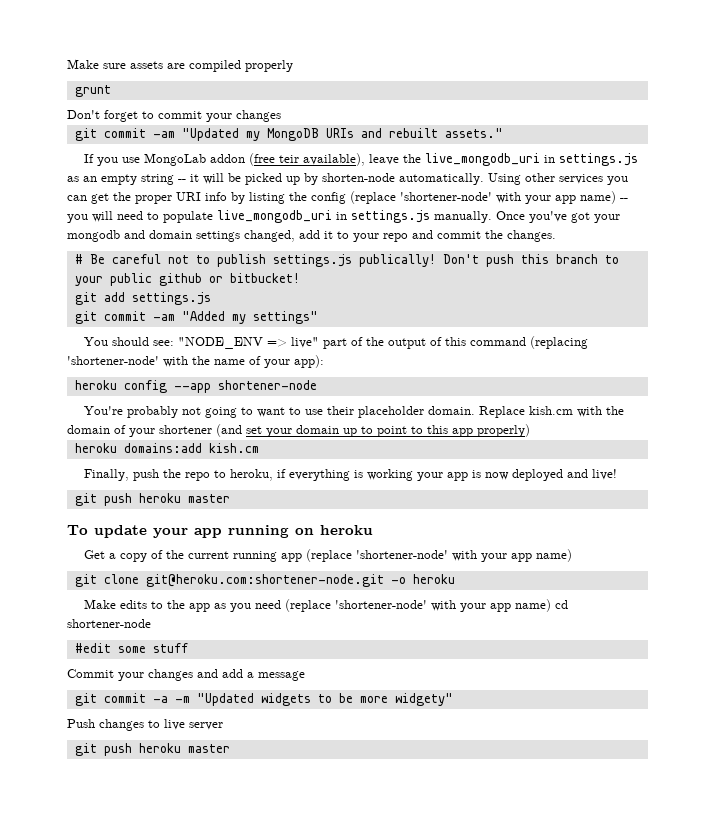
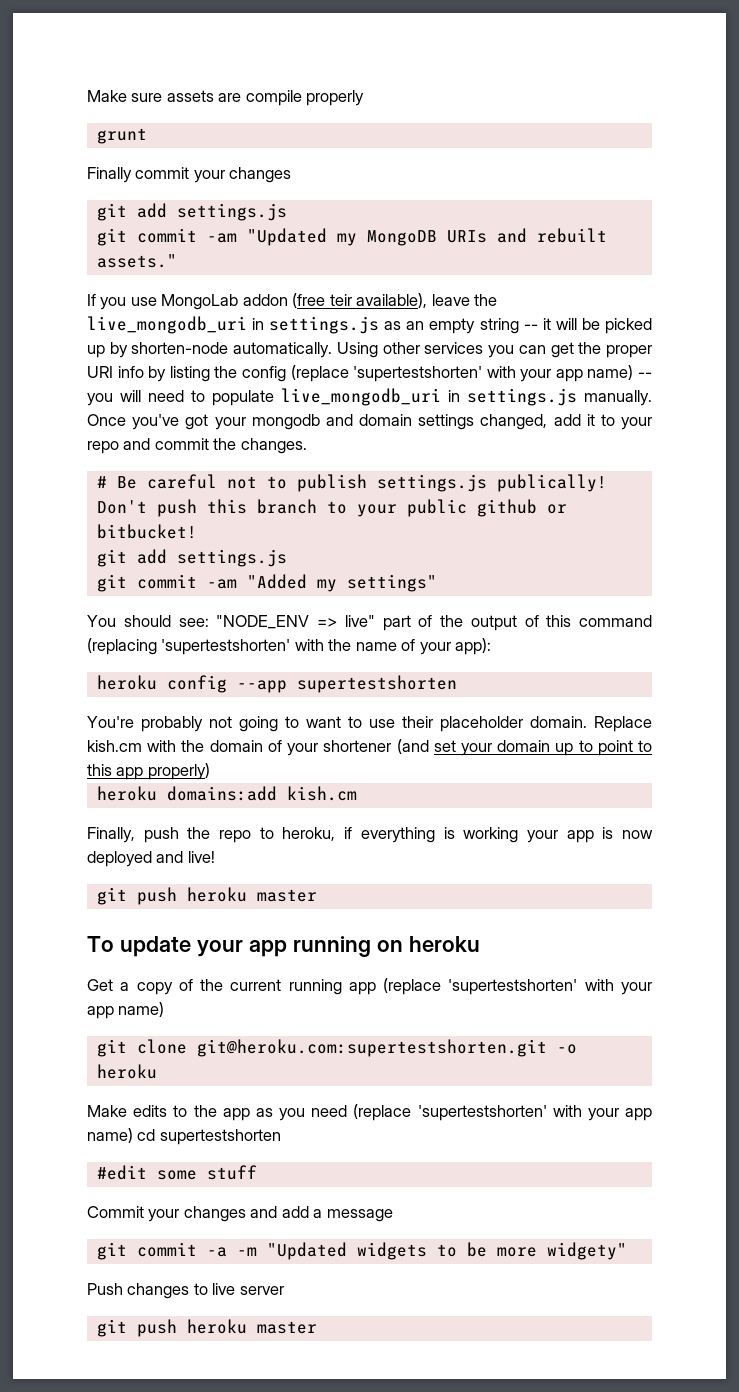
[189,60,241,72] compiled -> [245,90,302,106] compile
[67,110,154,122] Don't forget to -> [87,167,132,183] Finally
(281, 116) none -> [96,203,287,221] // git add settings.js
[400,192,492,201] 'shortener-node' -> [353,366,483,382] 'supertestshorten'
[67,356,159,365] 'shortener-node' -> [161,639,291,655] 'supertestshorten'
[217,380,317,390] shortener-node -> [296,675,457,693] supertestshorten
[356,550,449,559] 'shortener-node' -> [448,979,578,995] 'supertestshorten'
[145,574,384,587] git@heroku.com:shortener-node.git -> [196,1039,547,1057] git@heroku.com:supertestshorten.git
[335,600,428,609] 'shortener-node' -> [417,1105,547,1121] 'supertestshorten'
[67,619,151,628] shortener-node -> [159,1129,281,1145] supertestshorten

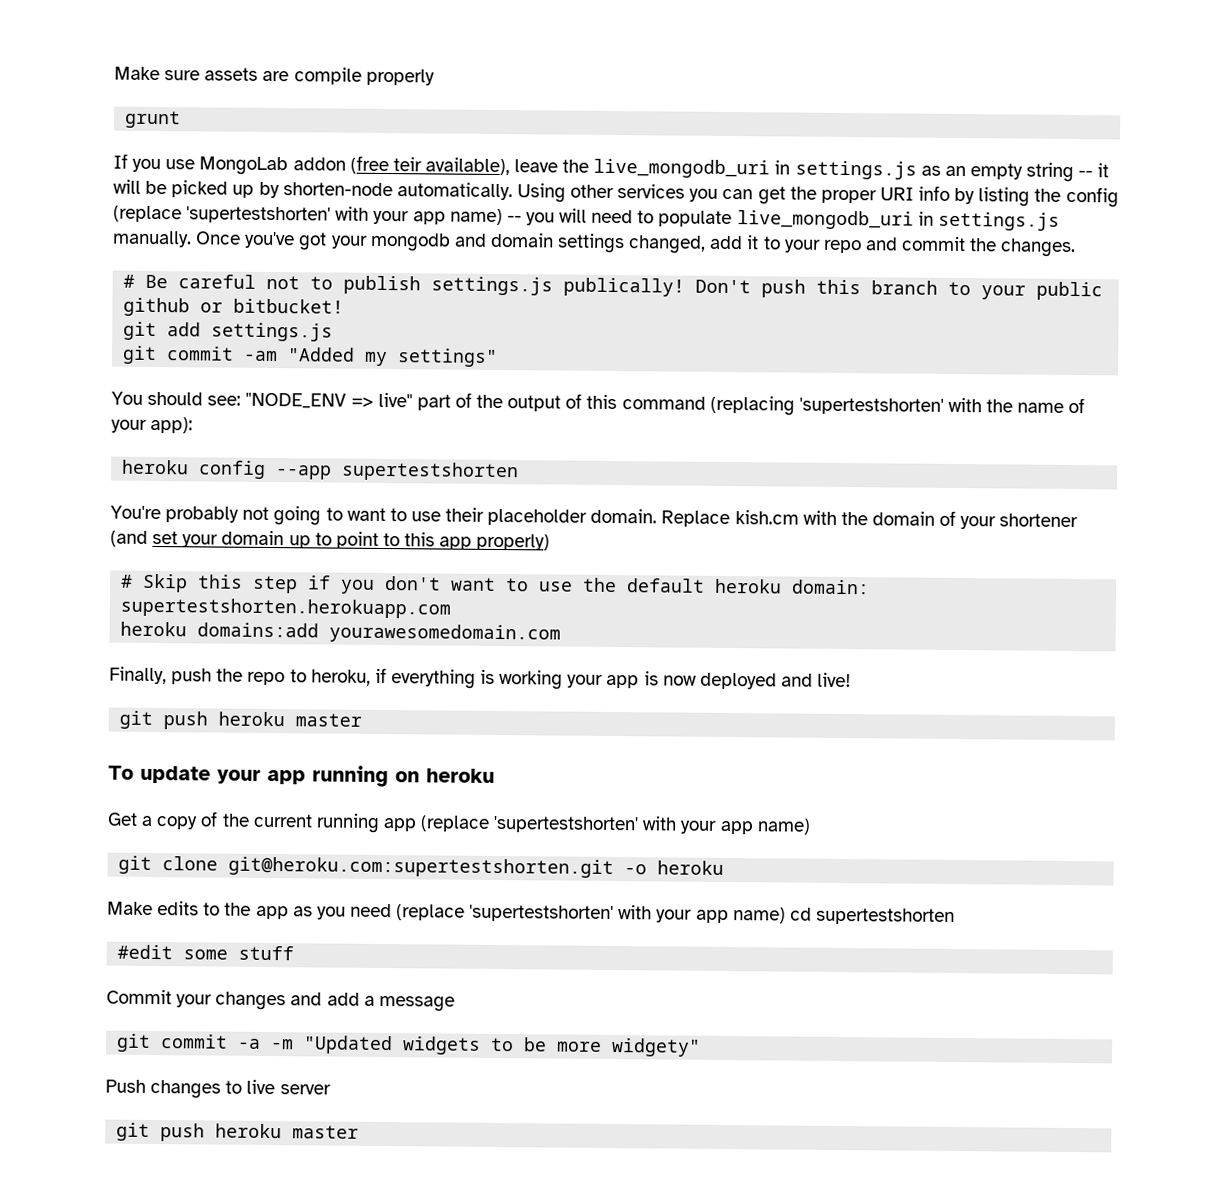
[87,167,292,183] [96,203,287,221] [96,228,607,246] [96,254,177,268] // Finally commit your changes // git add settings.js // git commit -am "Updated my MongoDB URIs and rebuilt assets." -> (182, 119) none
(210, 771) none -> [121,573,871,595] [120,597,452,619] // # Skip this step if you don't want to use the default heroku domain: supertestshorten.herokuapp.com
[286,786,357,801] kish.cm -> [329,623,562,644] yourawesomedomain.com

